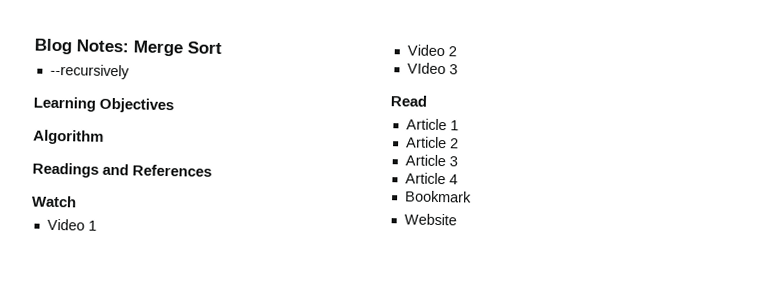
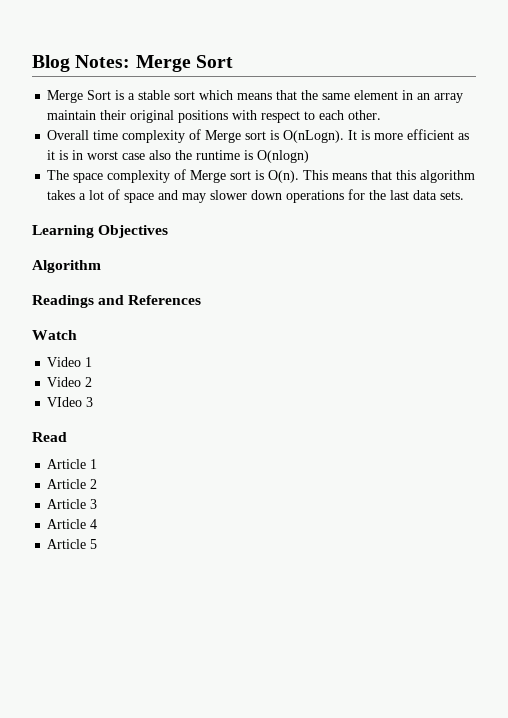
[49,63,130,80] --recursively -> [47,90,464,103] [47,110,382,123] [47,129,470,143] [47,150,310,163] [47,169,476,183] [47,189,465,203] Merge Sort is a stable sort which means that the same element in an array maintain their original positions with respect to each other. // Overall time complexity of Merge sort is O(nLogn). It is more efficient as it is in worst case also the runtime is O(nlogn) // The space complexity of Merge sort is O(n). This means that this algorithm takes a lot of space and may slower down operations for the last data sets.
[404,190,472,203] [403,213,457,226] Bookmark // Website -> [47,539,98,549] Article 5

